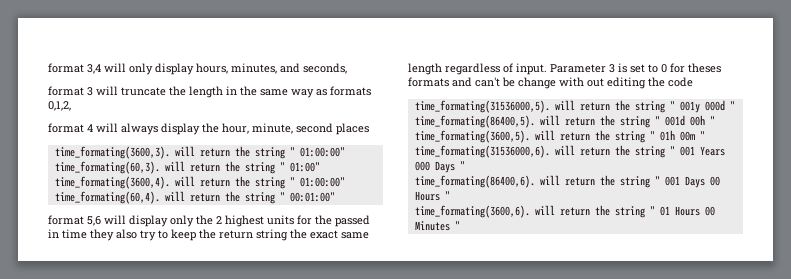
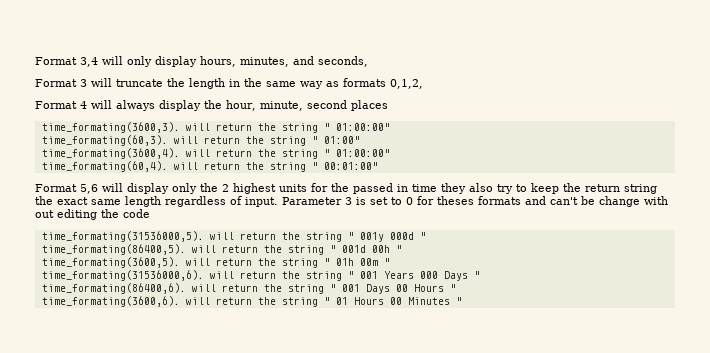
[48,63,84,73] format -> [35,57,77,65] Format
[48,86,84,96] format -> [35,79,77,87] Format
[48,123,84,133] format -> [35,101,77,109] Format
[48,215,84,225] format -> [35,184,77,192] Format

